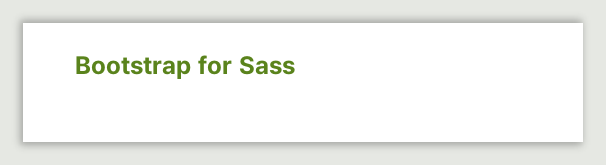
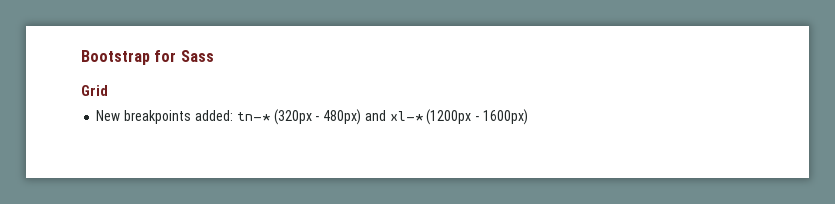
(295, 65) none -> [81,85,108,96] [96,109,528,125] // Grid // New breakpoints added: tn-* (320px - 480px) and xl-* (1200px - 1600px)

